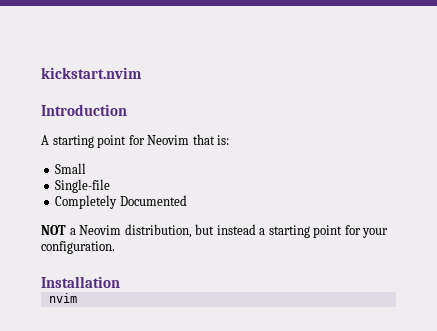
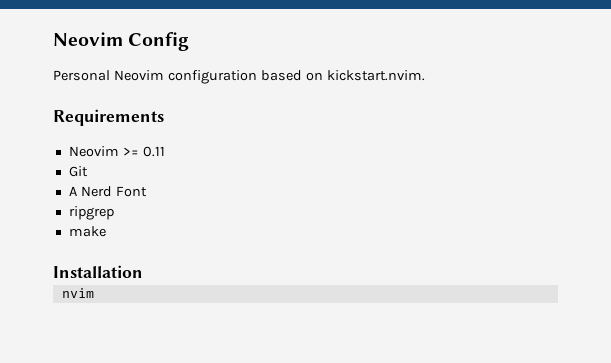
[41,67,142,79] [41,104,127,116] [41,134,230,148] [55,163,87,174] [55,179,111,193] [55,195,187,209] [41,224,389,238] [41,241,115,254] kickstart.nvim // Introduction // A starting point for Neovim that is: // Small // Single-file // Completely Documented // NOT a Neovim distribution, but instead a starting point for your configuration. -> [53,32,190,51] [53,70,425,84] [53,109,164,126] [68,146,165,157] [68,166,88,177] [68,186,147,197] [68,206,114,220] [68,226,106,237] Neovim Config // Personal Neovim configuration based on kickstart.nvim. // Requirements // Neovim >= 0.11 // Git // A Nerd Font // ripgrep // make

